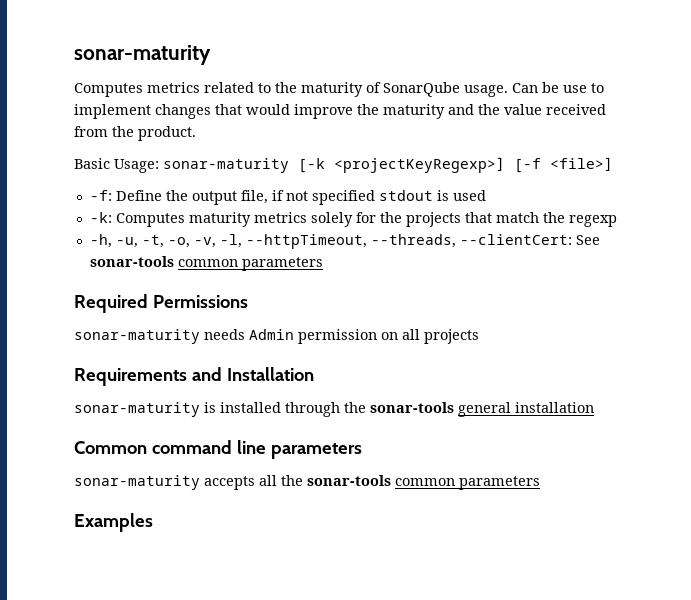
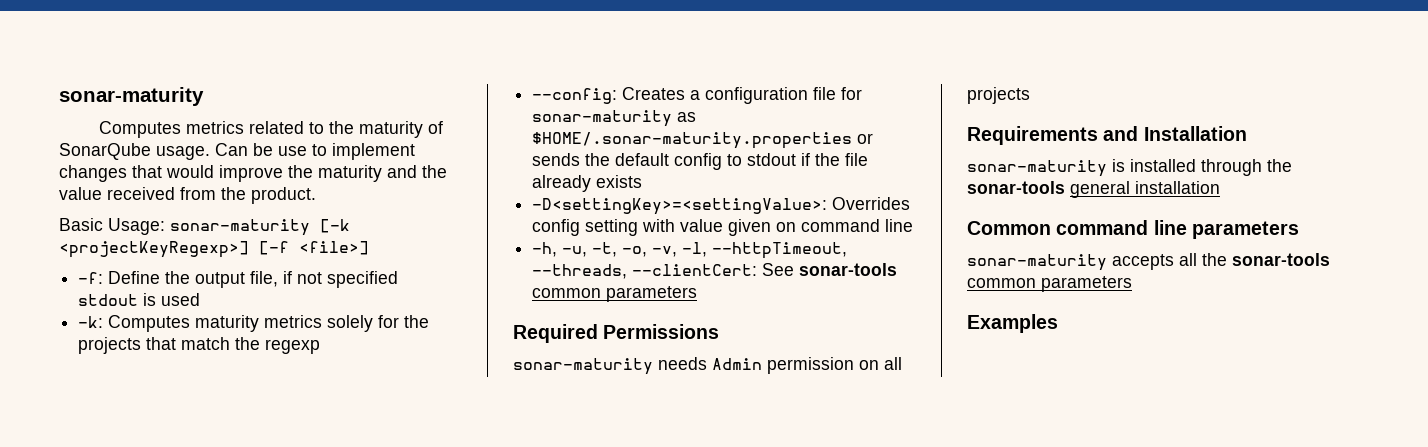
(617, 221) none -> [532,87,863,104] [532,110,697,127] [532,132,874,149] [532,153,869,170] [532,175,643,192] [532,197,911,215] [532,219,914,236] // --config: Creates a configuration file for sonar-maturity as $HOME/.sonar-maturity.properties or sends the default config to stdout if the file already exists // -D<settingKey>=<settingValue>: Overrides config setting with value given on command line

